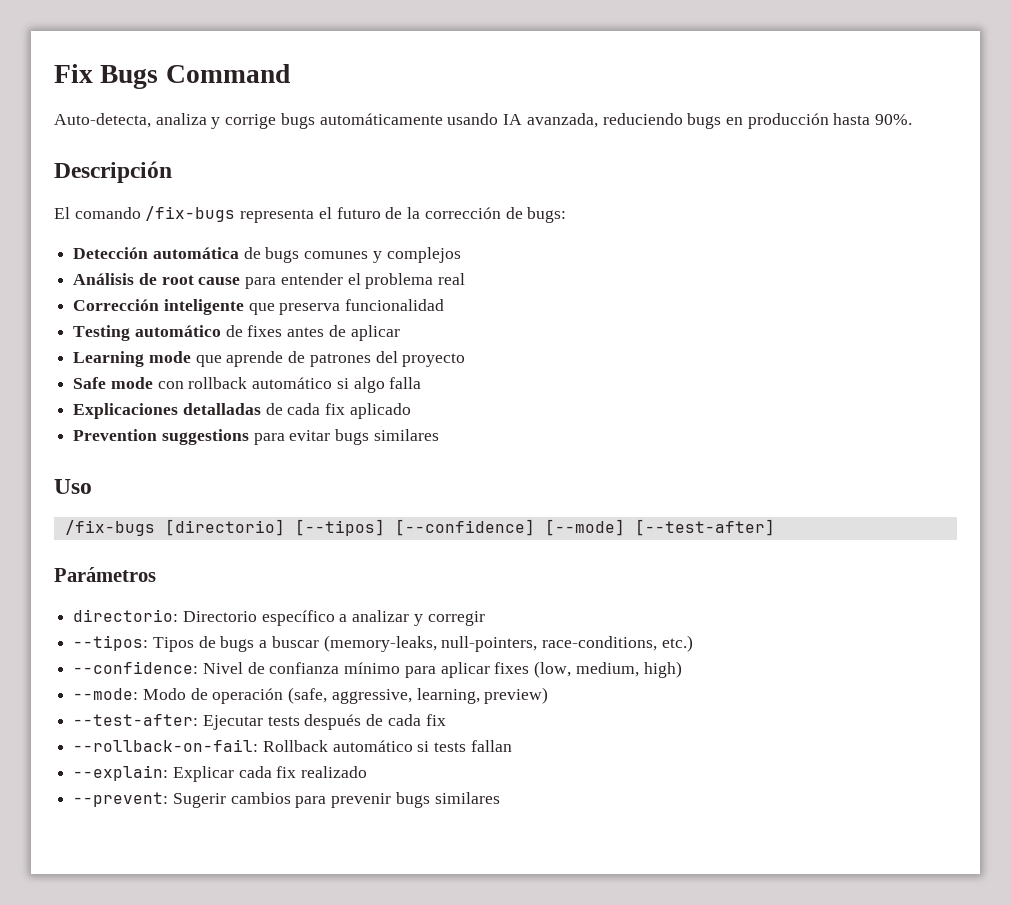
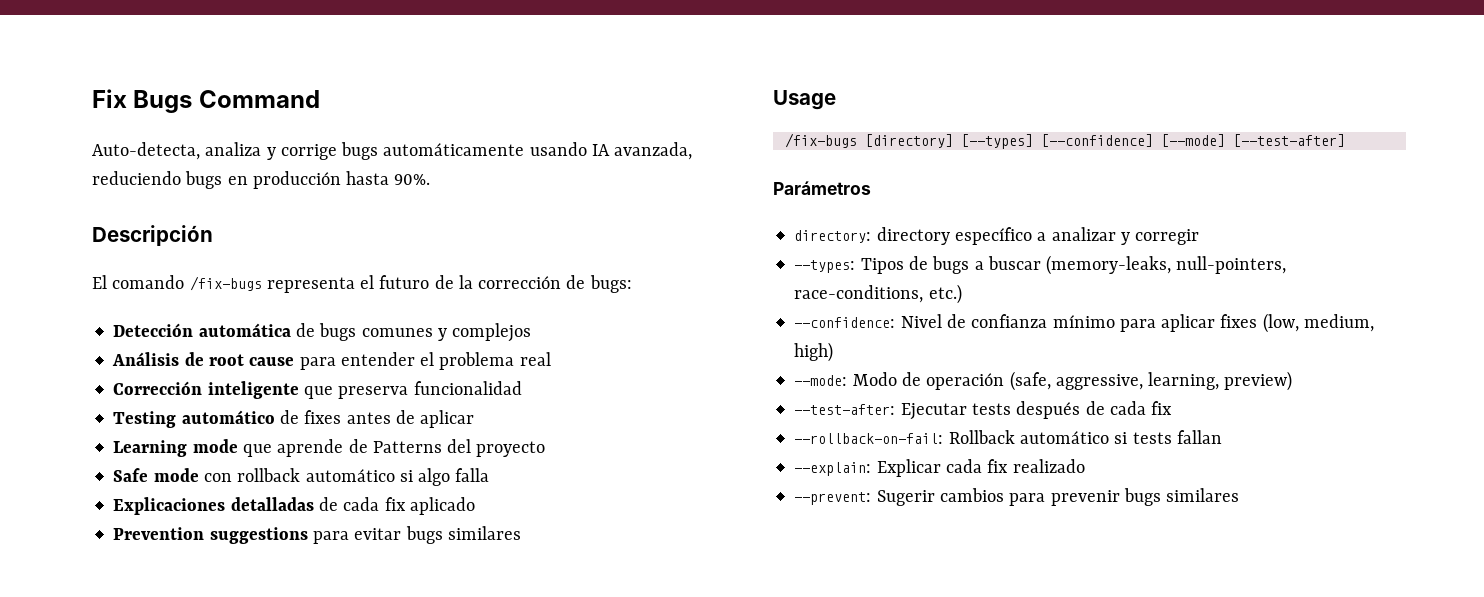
[309,353,371,367] patrones -> [372,441,442,453] Patterns
[54,479,92,494] [64,519,385,536] Uso // /fix-bugs [directorio] [--tipos] -> [773,90,836,110] [784,133,1033,149] Usage // /fix-bugs [directory] [--types]
[73,609,257,622] directorio: Directorio -> [794,227,950,245] directory: directory
[73,635,149,651] --tipos: -> [794,260,856,273] --types:

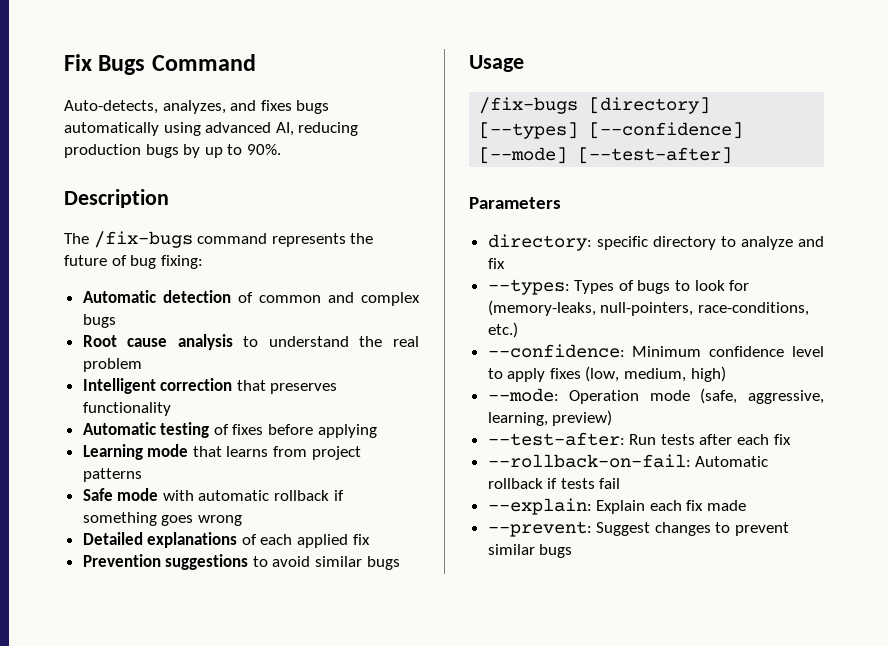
[92,142,693,160] [92,171,431,189] [92,225,213,246] [92,275,632,293] [113,323,532,342] [112,352,551,370] [113,381,522,399] [113,410,475,428] [113,439,546,457] [113,468,490,486] [113,497,475,515] Auto-detecta, analiza y corrige bugs automáticamente usando IA avanzada, reduciendo bugs en producción hasta 90%. // Descripción // El comando /fix-bugs representa el futuro de la corrección de bugs: // Detección automática de bugs comunes y complejos // Análisis de root cause para entender el problema real // Corrección inteligente que preserva funcionalidad // Testing automático de fixes antes de aplicar // Learning mode que aprende de Patterns del proyecto // Safe mode con rollback automático si algo falla // Explicaciones detalladas de cada fix aplicado -> [64,100,330,114] [64,122,359,136] [64,144,281,158] [64,189,169,208] [64,231,374,248] [64,255,203,269] [82,290,420,306] [82,314,116,328] [82,334,420,350] [82,358,142,372] [82,378,338,394] [82,402,171,416] [82,422,377,438] [82,444,361,460] [82,468,142,482] [82,488,344,501] [82,512,242,526] [82,532,370,548] Auto-detects, analyzes, and fixes bugs automatically using advanced AI, reducing production bugs by up to 90%. // Description // The /fix-bugs command represents the future of bug fixing: // Automatic detection of common and complex bugs // Root cause analysis to understand the real problem // Intelligent correction that preserves functionality // Automatic testing of fixes before applying // Learning mode that learns from project patterns // Safe mode with automatic rollback if something goes wrong // Detailed explanations of each applied fix
[312,526,521,544] para evitar bugs similares -> [252,556,400,570] to avoid similar bugs
[773,181,871,195] Parámetros -> [469,197,561,209] Parameters
[876,227,1200,245] [794,256,1041,274] directory específico a analizar y corregir // --types: Tipos de bugs a buscar -> [596,236,824,250] [487,258,505,269] [487,279,750,295] specific directory to analyze and fix // --types: Types of bugs to look for
[900,314,1216,332] Nivel de confianza mínimo para aplicar -> [632,346,824,357] [487,368,546,382] Minimum confidence level to apply
[852,372,1005,390] Modo de operación -> [569,390,690,404] Operation mode
[900,401,1173,420] [794,430,1222,444] [794,459,1085,477] [794,488,1240,506] Ejecutar tests después de cada fix // --rollback-on-fail: Rollback automático si tests fallan // --explain: Explicar cada fix realizado // --prevent: Sugerir cambios para prevenir bugs similares -> [629,434,791,445] [487,454,769,468] [487,478,621,489] [487,498,747,515] [487,521,790,537] [487,544,573,558] Run tests after each fix // --rollback-on-fail: Automatic rollback if tests fail // --explain: Explain each fix made // --prevent: Suggest changes to prevent similar bugs

